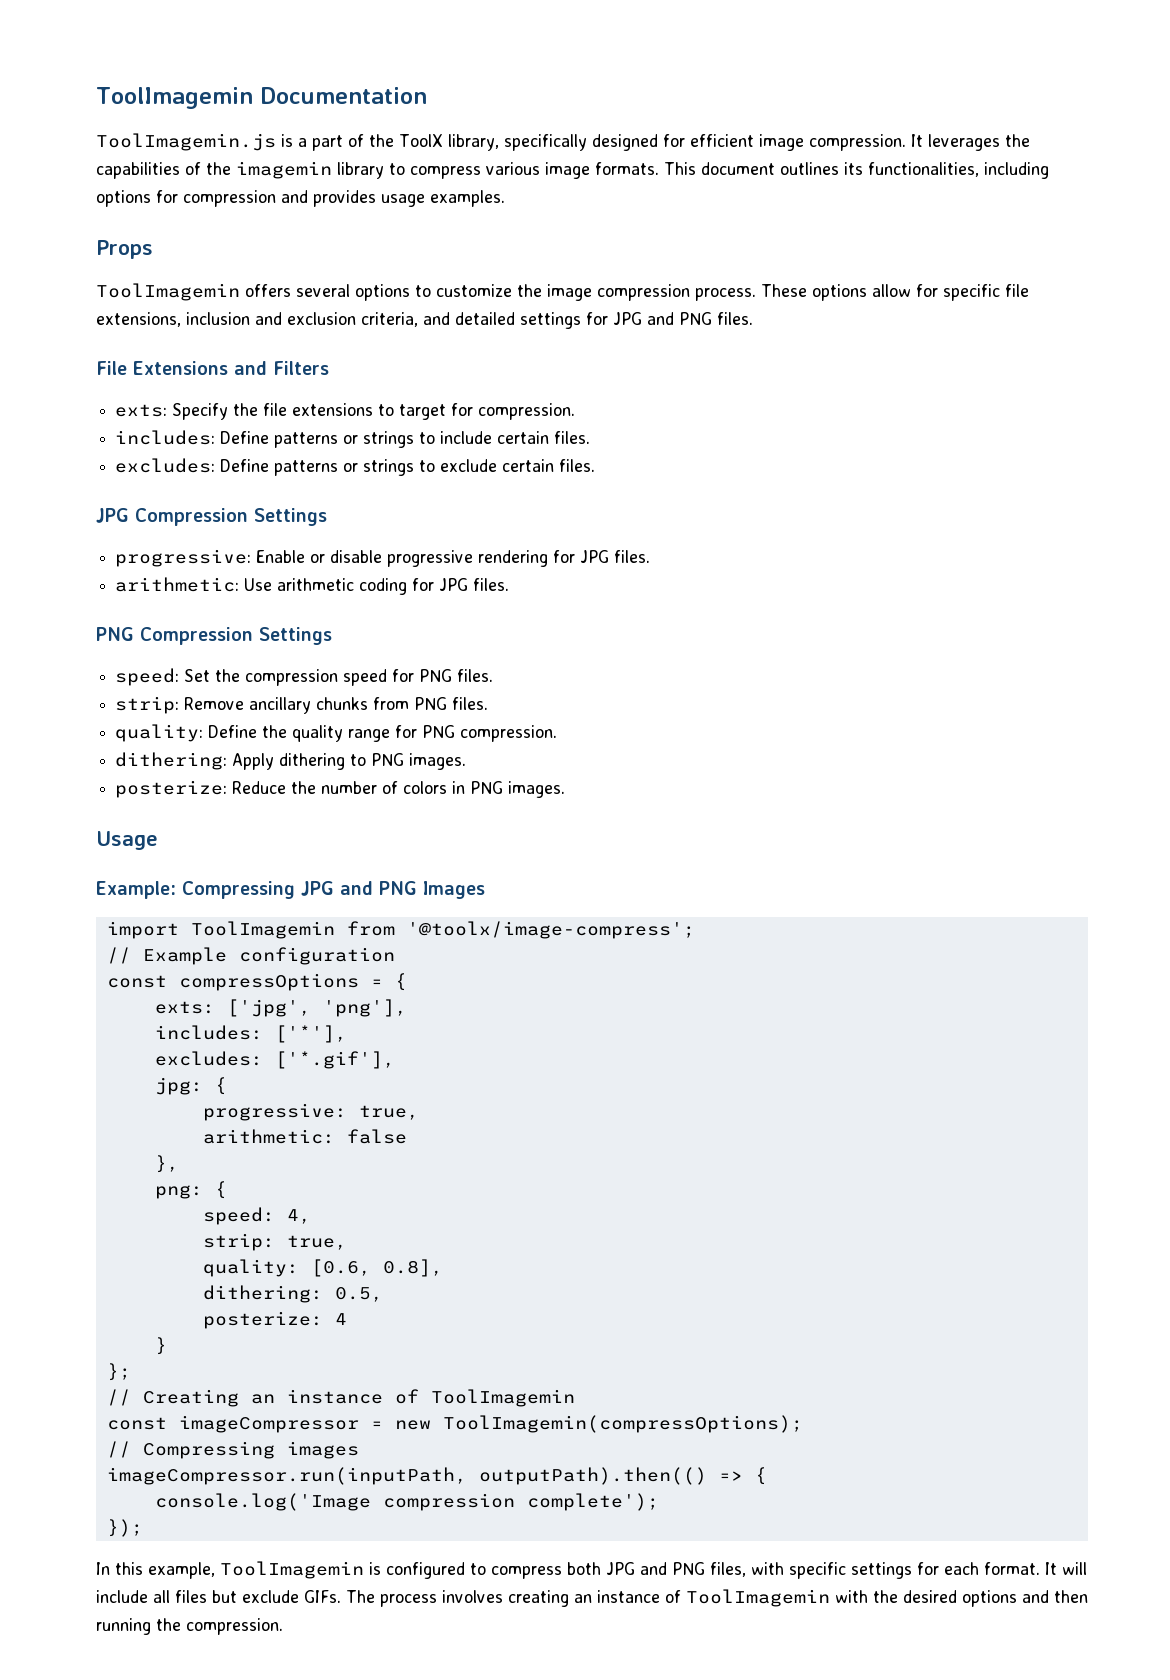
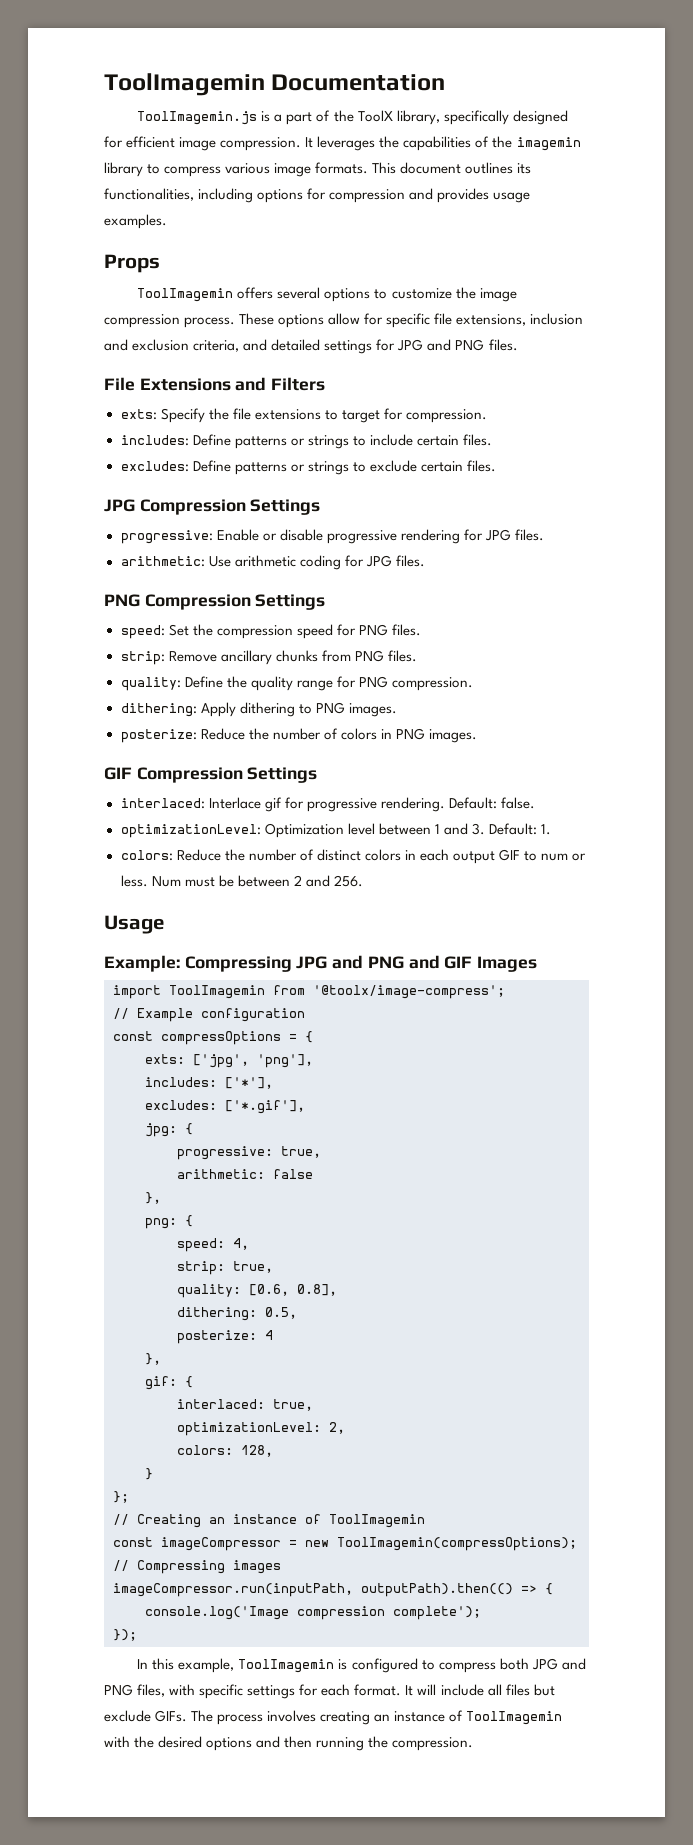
(566, 789) none -> [104,767,318,783] [120,797,535,812] [120,823,551,838] [120,849,587,864] [120,875,363,887] // GIF Compression Settings // interlaced: Interlace gif for progressive rendering. Default: false. // optimizationLevel: Optimization level between 1 and 3. Default: 1. // colors: Reduce the number of distinct colors in each output GIF to num or less. Num must be between 2 and 256.
(417, 888) none -> [408,955,473,969] and GIF
(347, 1319) none -> [145,1353,161,1365] [145,1376,193,1390] [177,1399,313,1411] [177,1422,345,1436] [177,1445,273,1457] // }, // gif: { // interlaced: true, // optimizationLevel: 2, // colors: 128,

